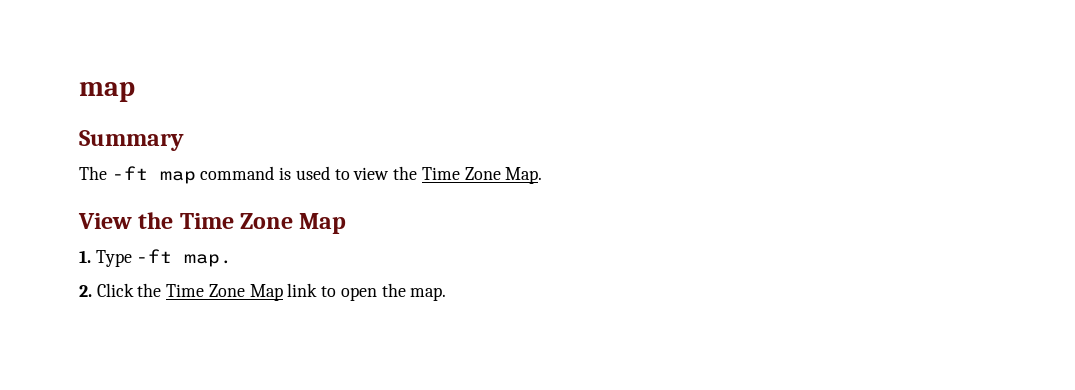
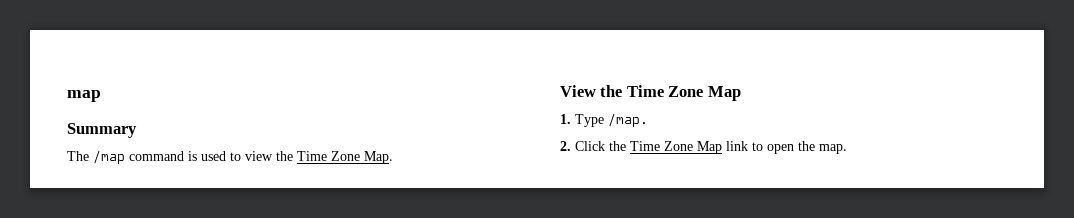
[111,166,196,184] -ft map -> [93,150,125,164] /map
[136,249,233,267] -ft map. -> [608,113,648,127] /map.

